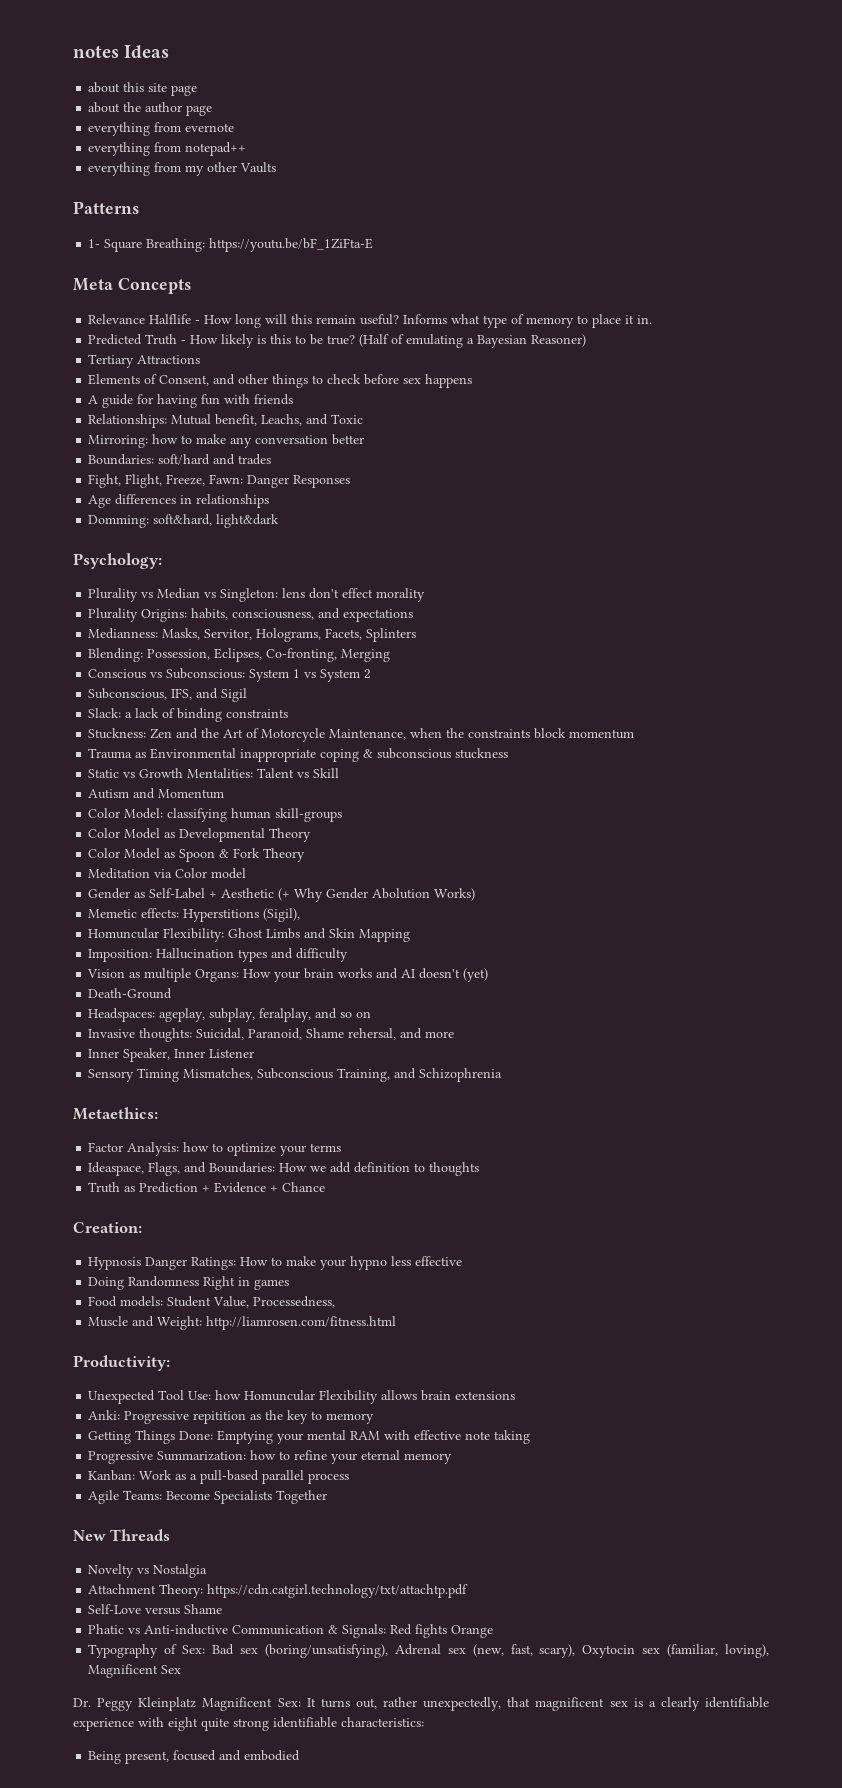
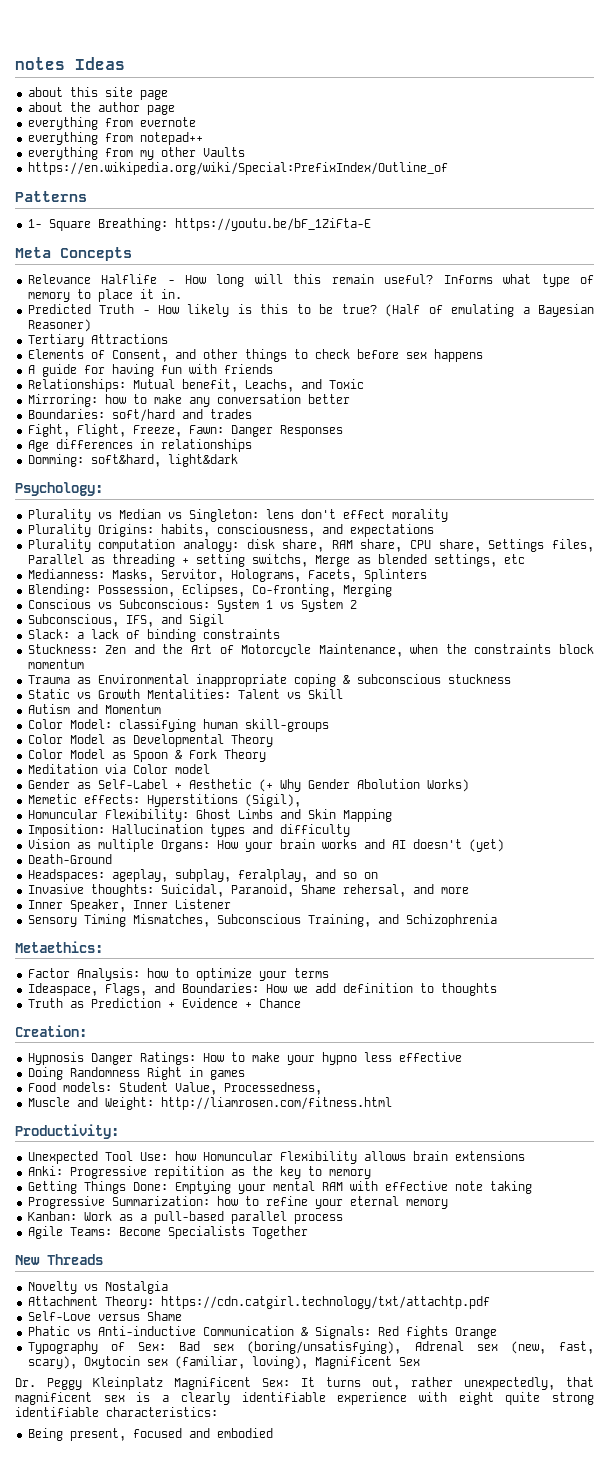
(277, 167) none -> [27,162,448,175] // https://en.wikipedia.org/wiki/Special:PrefixIndex/Outline_of
(414, 615) none -> [27,539,594,552] [27,554,525,567] // Plurality computation analogy: disk share, RAM share, CPU share, Settings files, Parallel as threading + setting switchs, Merge as blended settings, etc

